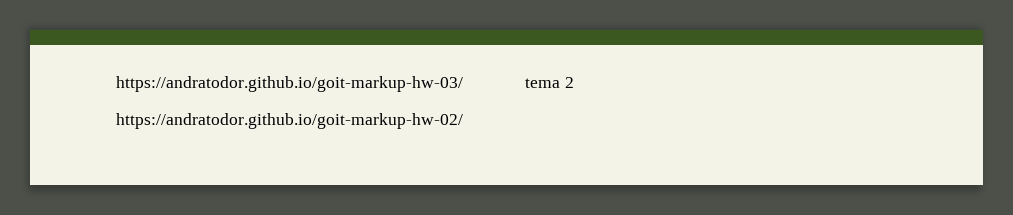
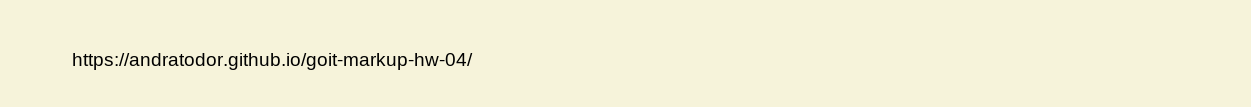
[116,76,463,92] [116,113,463,129] [525,77,574,88] https://andratodor.github.io/goit-markup-hw-03/ // https://andratodor.github.io/goit-markup-hw-02/ tema 2 -> [72,53,473,70] https://andratodor.github.io/goit-markup-hw-04/

